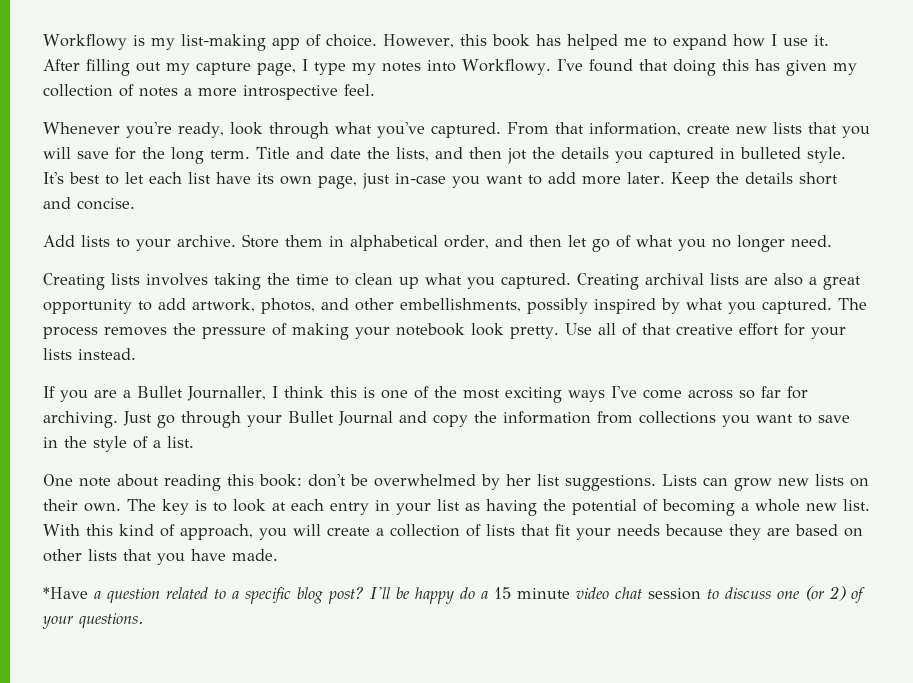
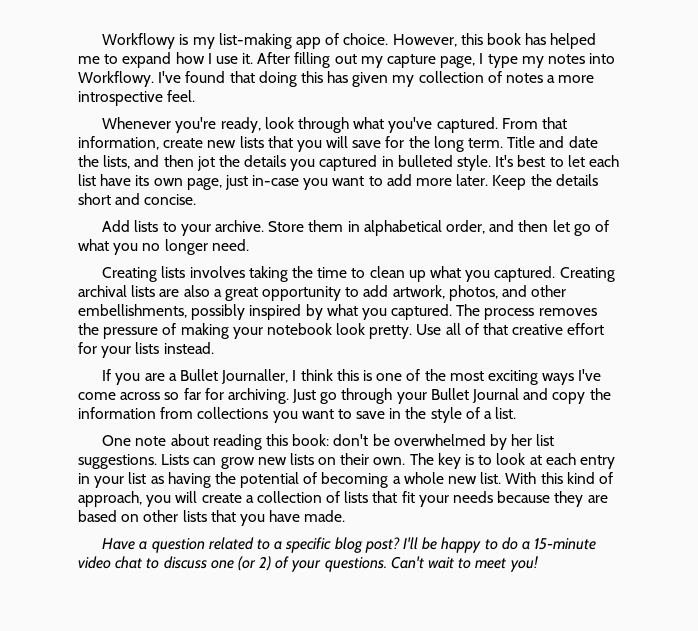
[43,587,88,599] *Have -> [102,538,136,550] Have
(454, 595) none -> [484,539,498,550] to
[494,587,570,599] 15 minute -> [534,538,597,550] 15-minute
[648,588,701,600] session -> (143, 562) none
(144, 620) none -> [390,556,538,572] Can't wait to meet you!

